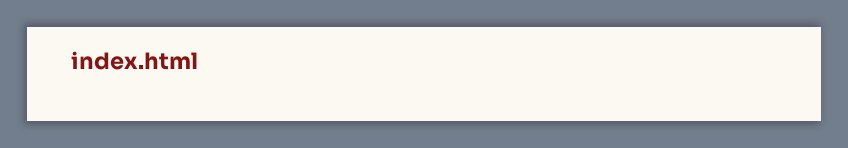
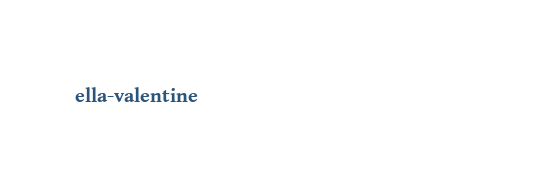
[71,51,198,70] index.html -> [75,87,198,102] ella-valentine

